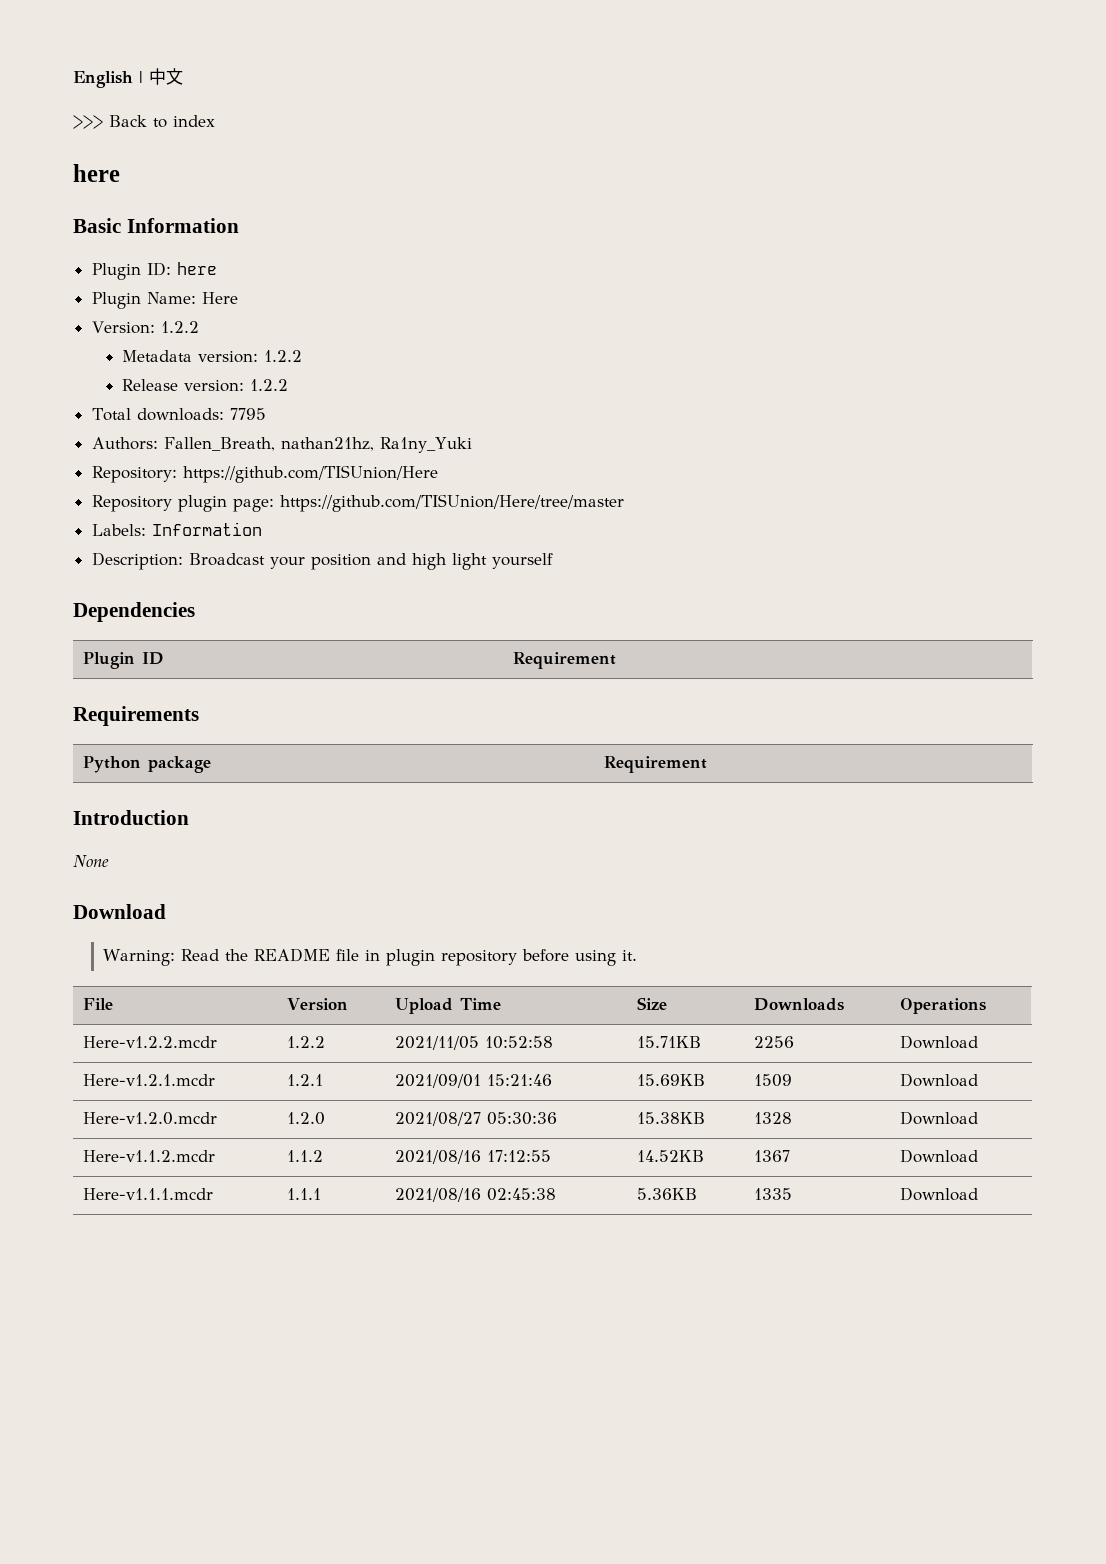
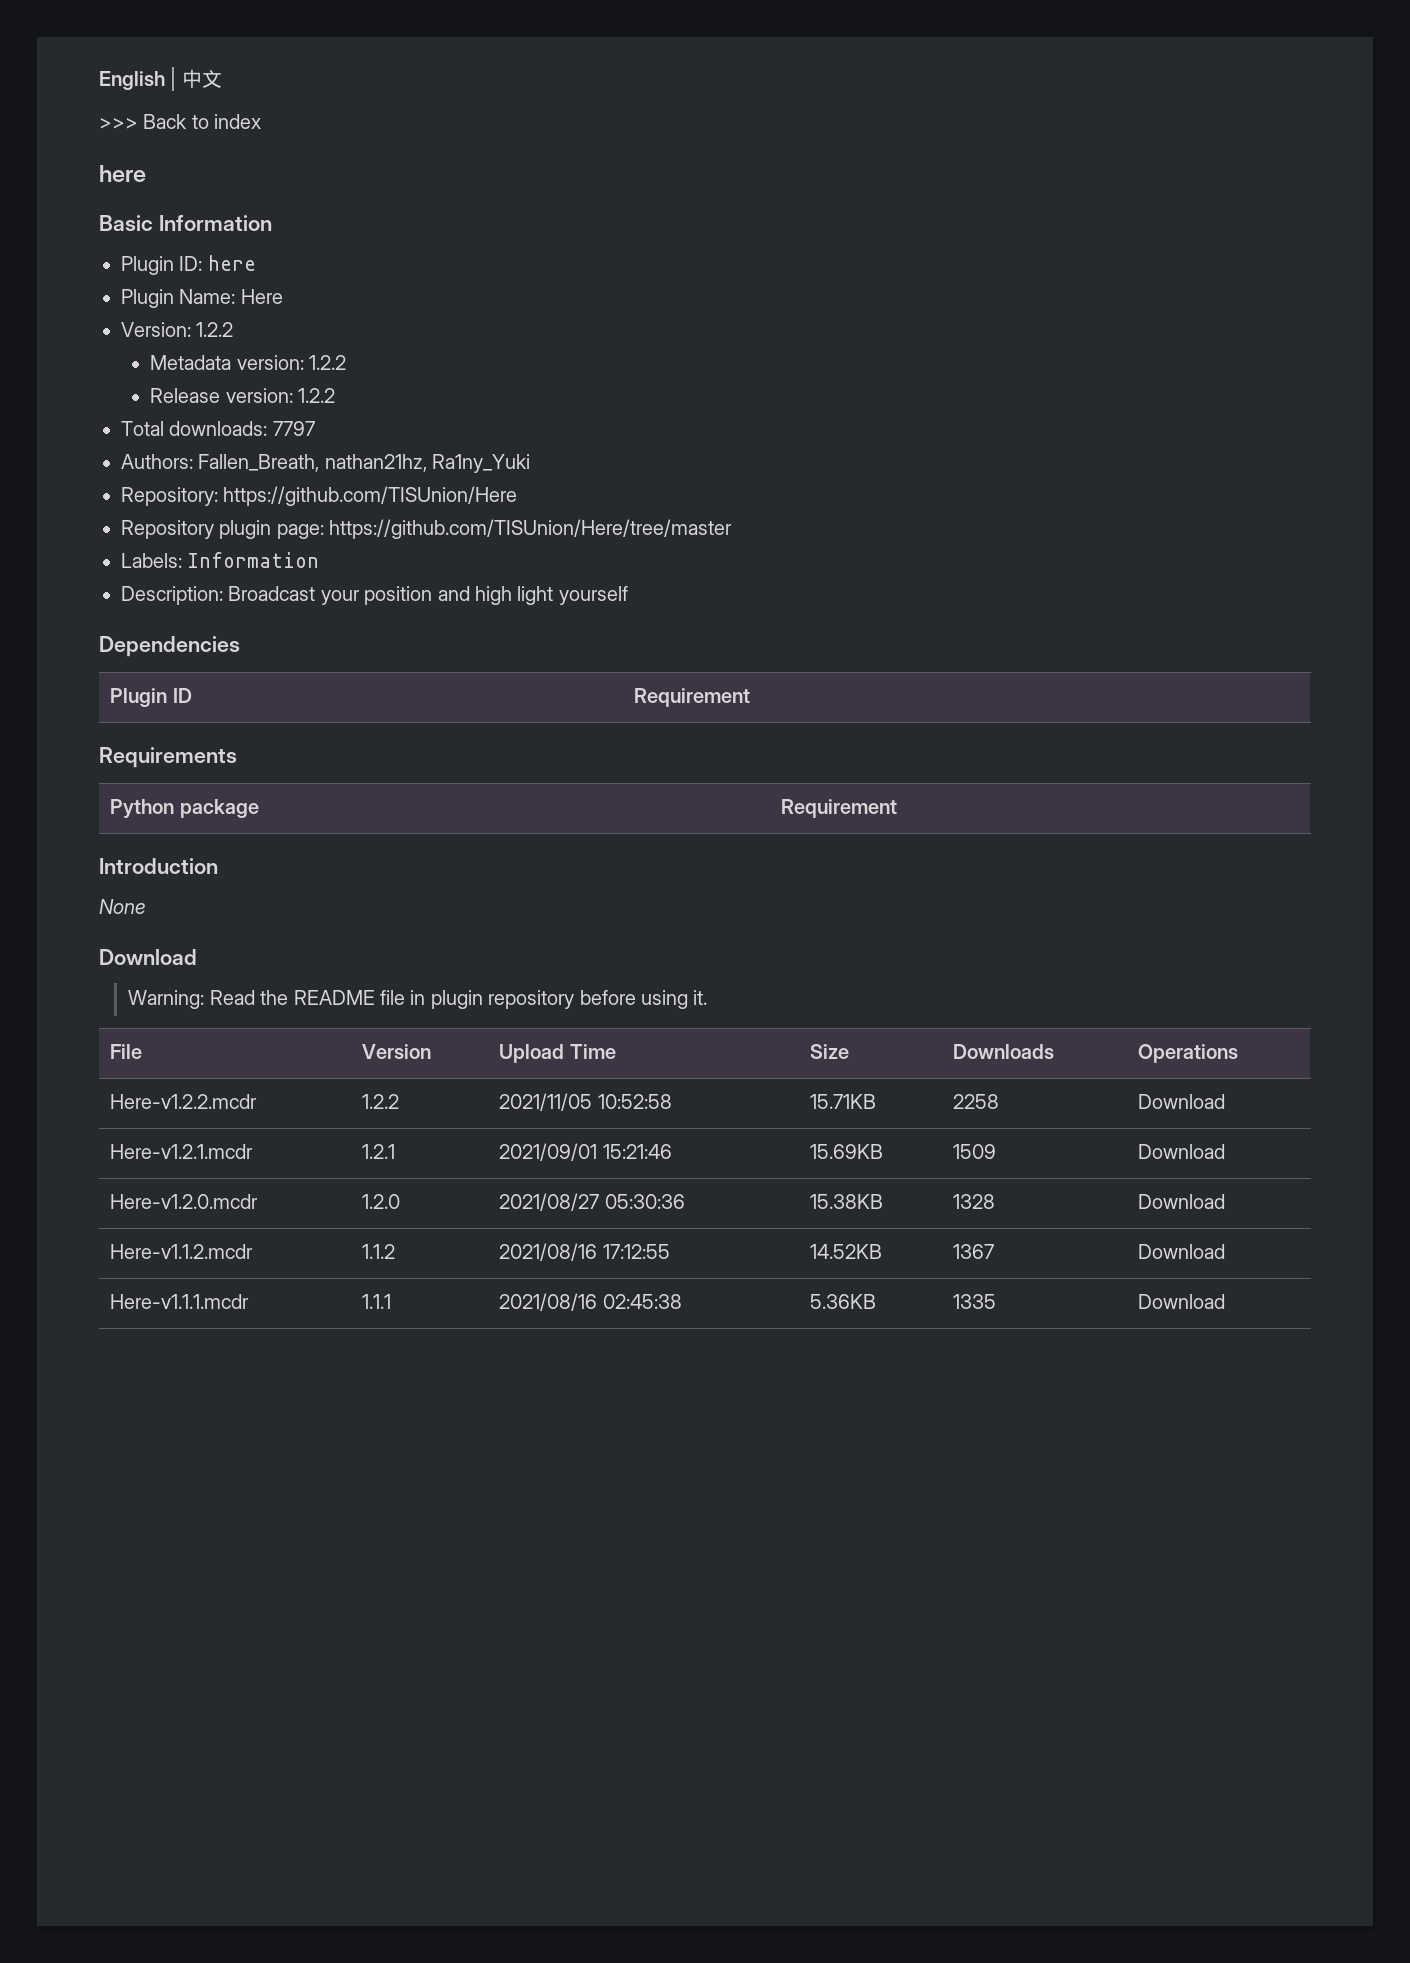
[229,408,266,420] 7795 -> [272,421,315,436] 7797
[753,1036,794,1048] 2256 -> [953,1094,1000,1109] 2258

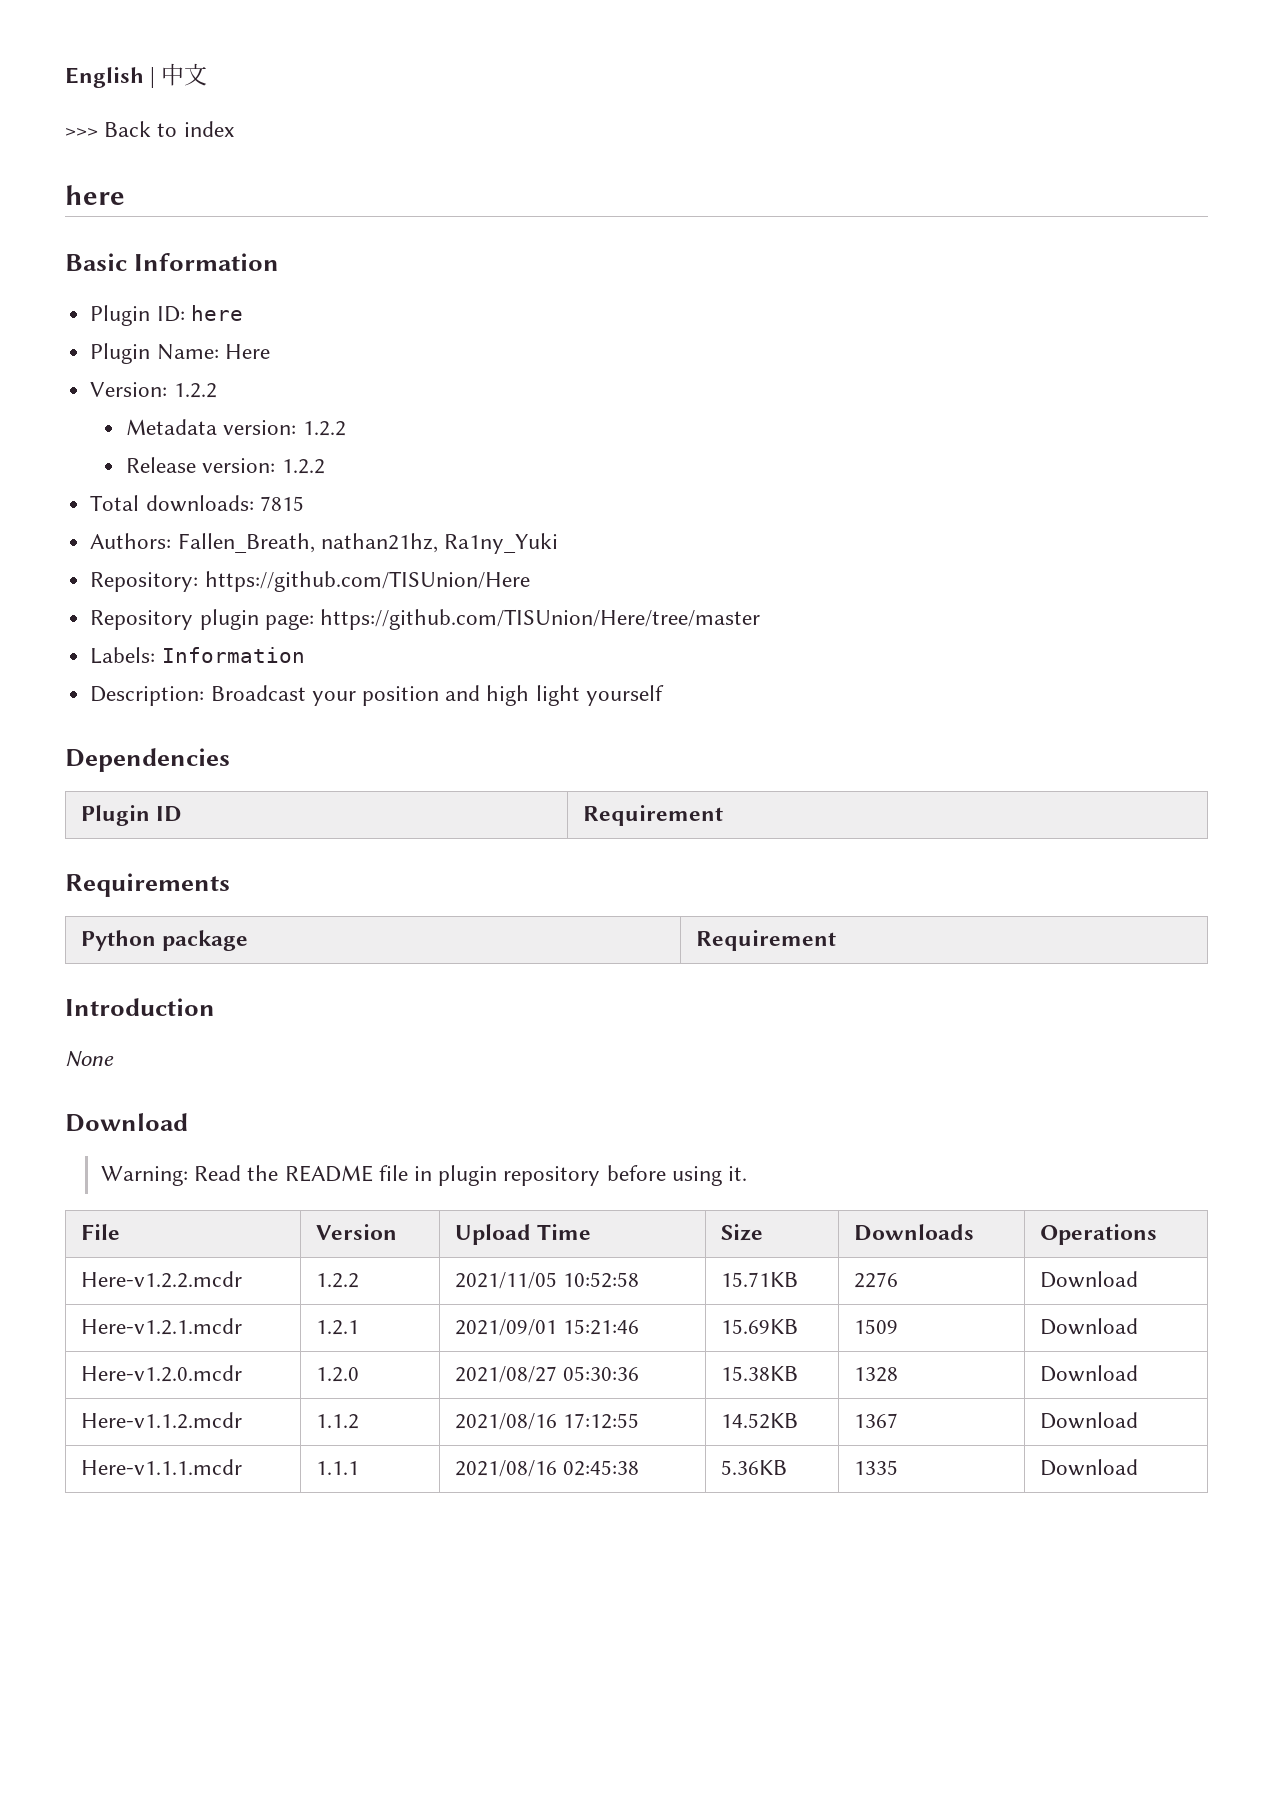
[272,421,315,436] 7797 -> [259,496,304,511] 7815
[953,1094,1000,1109] 2258 -> [853,1272,898,1288] 2276

